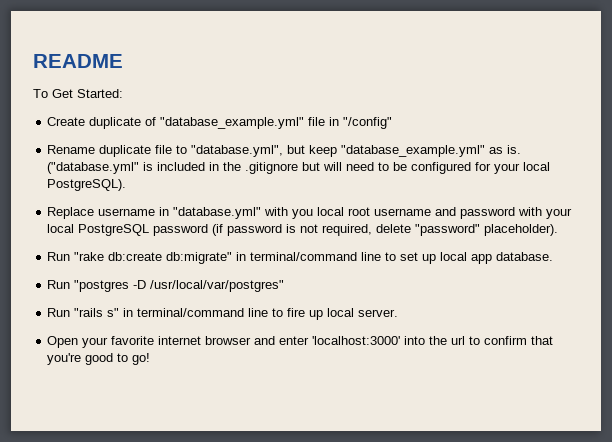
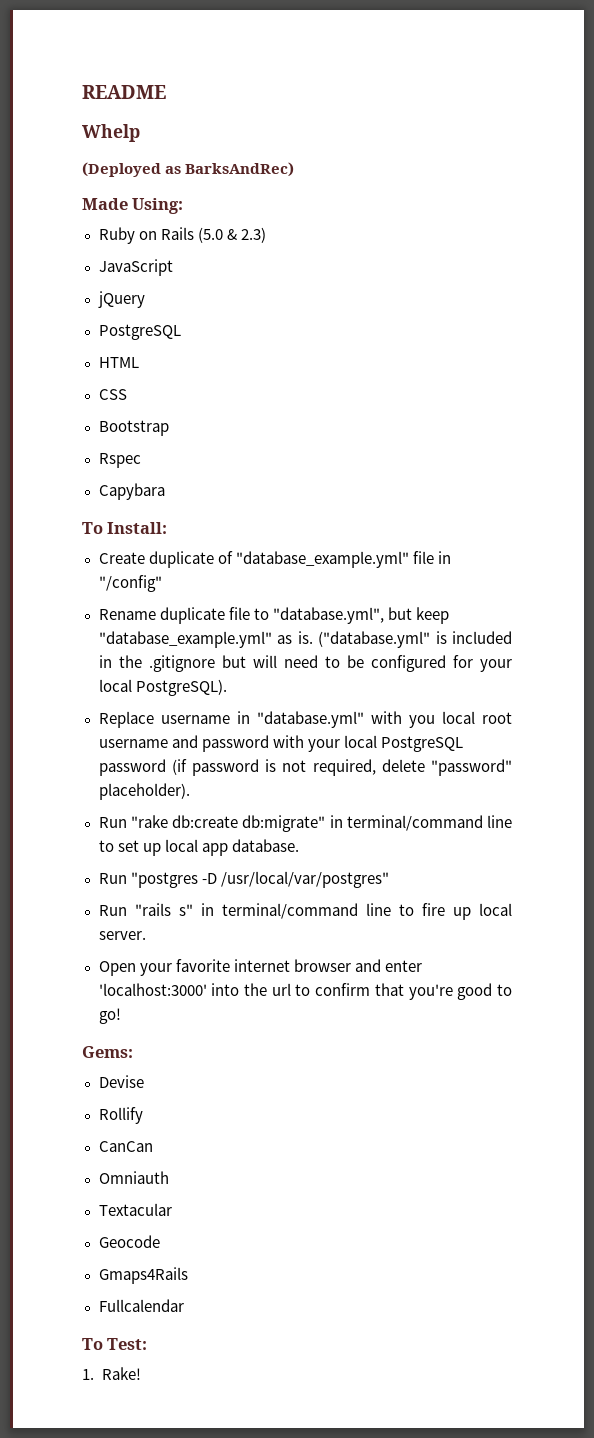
[33,89,123,98] // To Get Started: -> [82,124,140,142] [82,162,295,177] [82,198,184,214] [98,227,266,244] [98,259,173,276] [97,291,145,308] [98,324,181,340] [98,357,139,368] [98,389,127,400] [98,420,169,436] [98,453,141,468] [98,483,165,500] [82,522,168,534] // Whelp // (Deployed as BarksAndRec) // Made Using: // Ruby on Rails (5.0 & 2.3) // JavaScript // jQuery // PostgreSQL // HTML // CSS // Bootstrap // Rspec // Capybara // To Install:
(151, 359) none -> [82,1046,133,1058] [98,1075,144,1088] [98,1107,143,1124] [98,1141,153,1152] [98,1171,169,1184] [98,1203,172,1216] [98,1235,160,1248] [98,1267,188,1284] [98,1299,184,1312] [82,1338,148,1350] [82,1367,141,1380] // Gems: // Devise // Rollify // CanCan // Omniauth // Textacular // Geocode // Gmaps4Rails // Fullcalendar // To Test: // 1. Rake!

